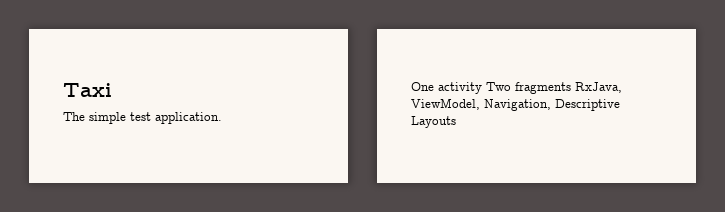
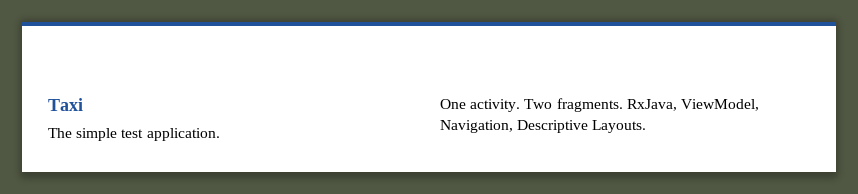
[438,82,571,94] activity Two fragments -> [470,98,623,112] activity. Two fragments.
[411,116,456,128] Layouts -> [592,120,647,133] Layouts.

